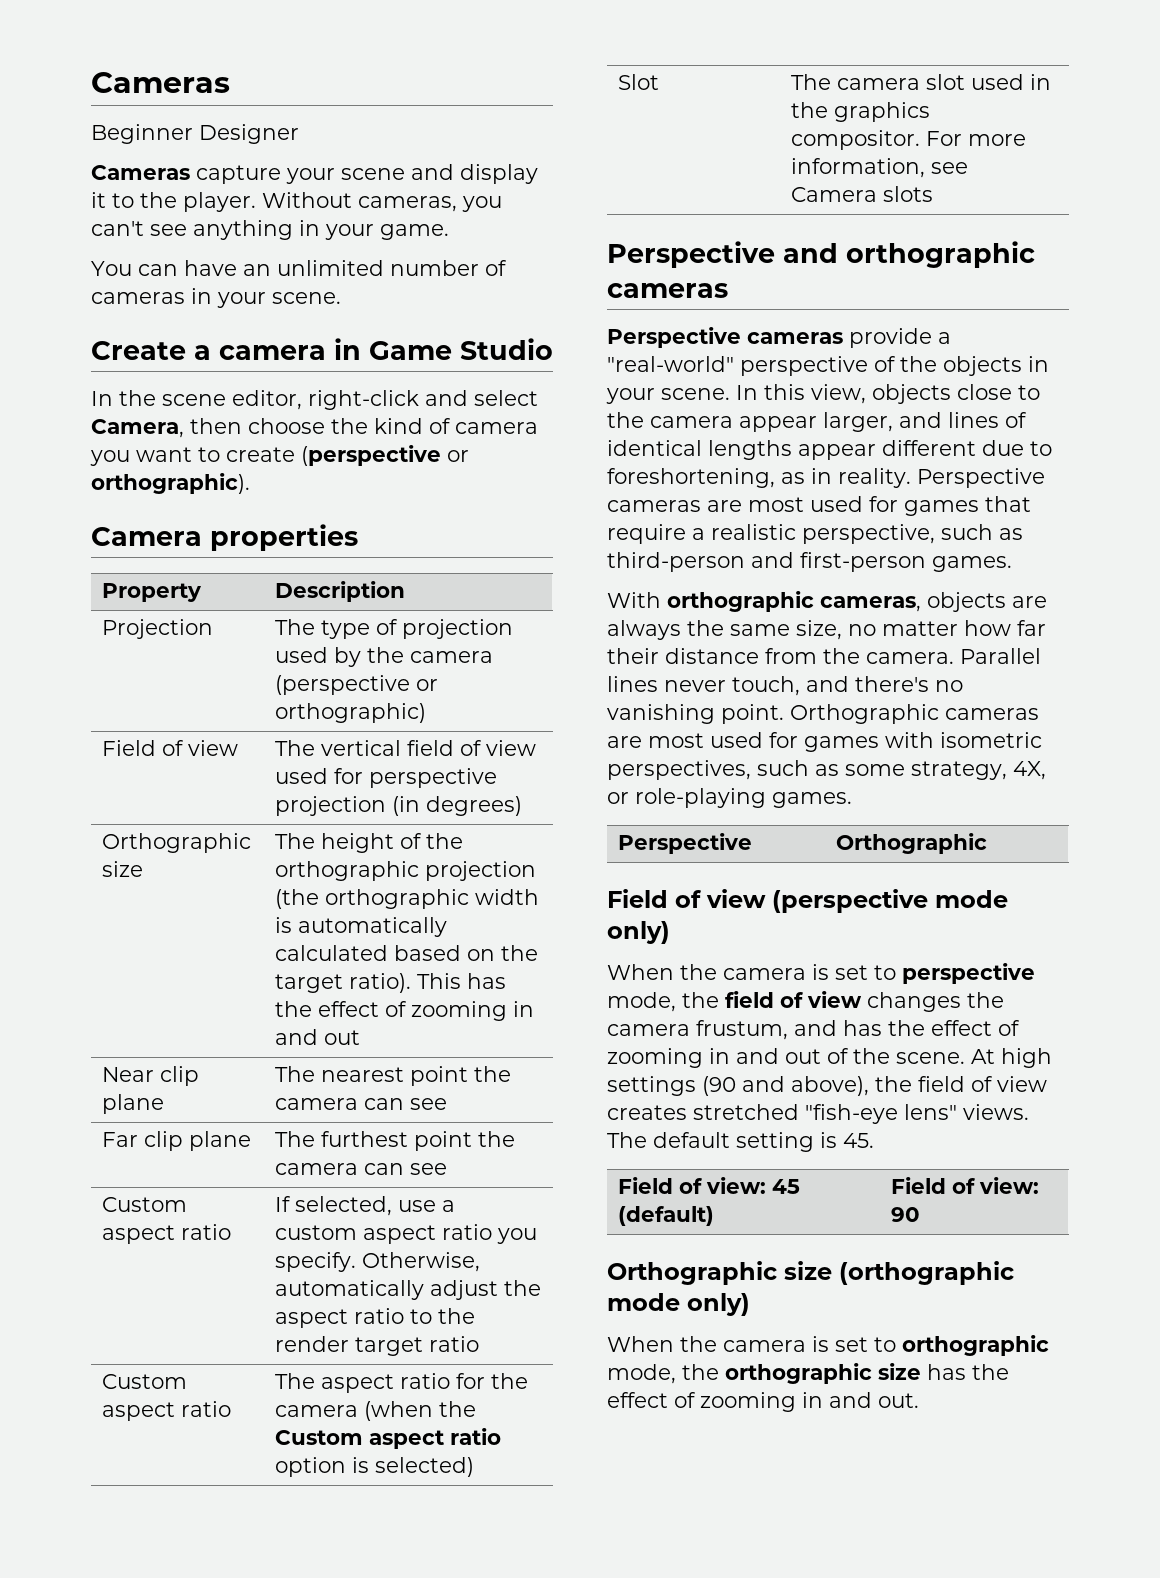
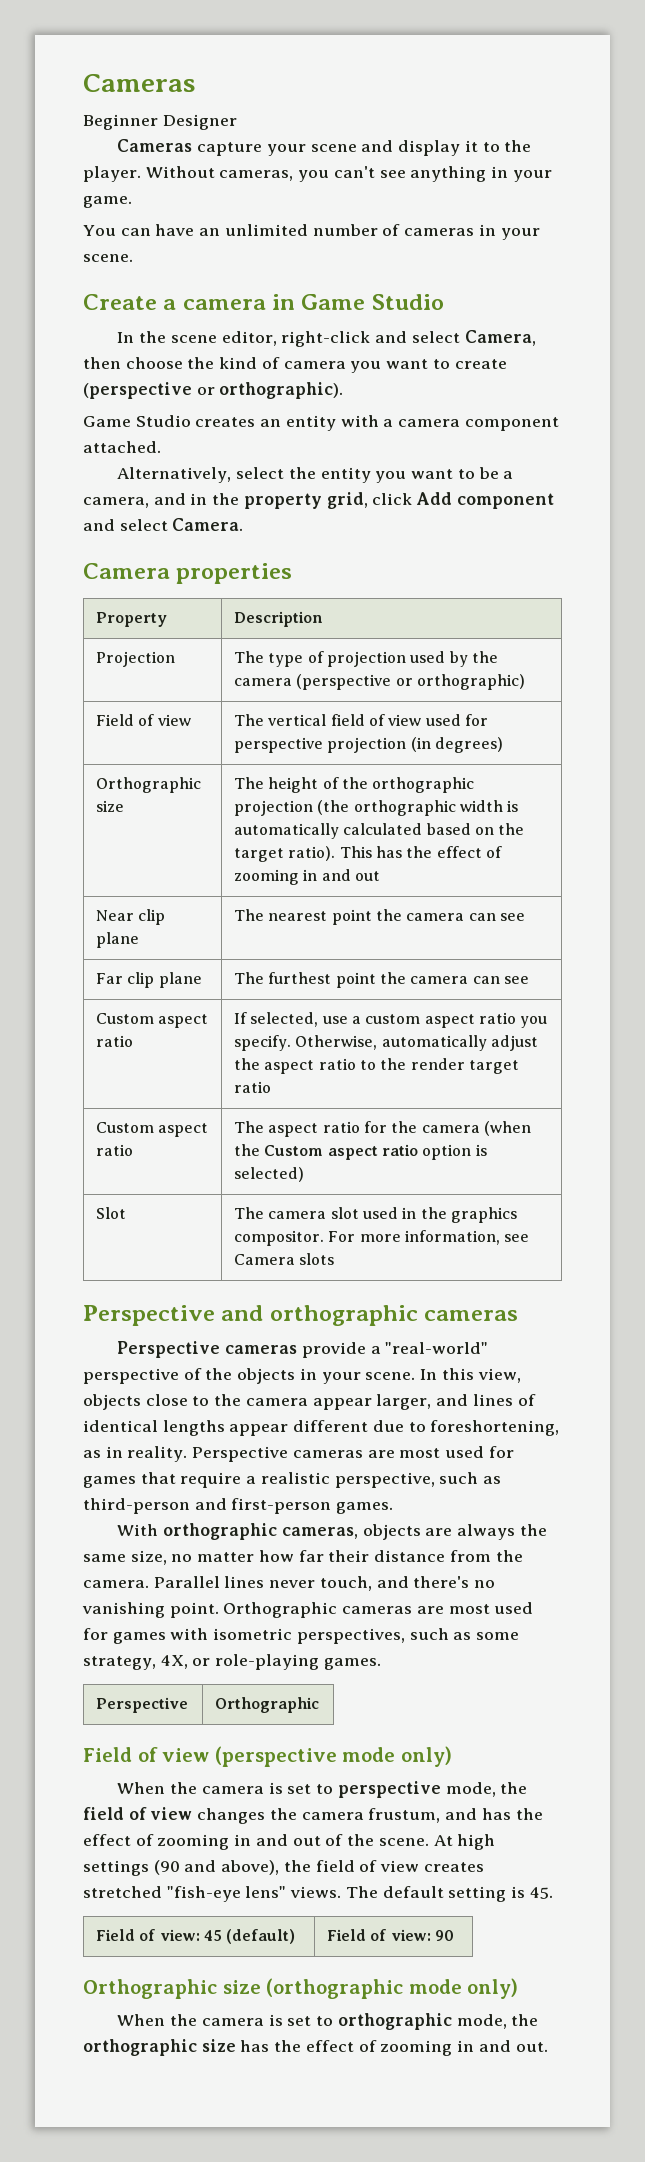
(250, 483) none -> [83,415,559,431] [83,441,161,453] [117,467,514,483] [83,492,554,509] [83,518,244,531] // Game Studio creates an entity with a camera component attached. // Alternatively, select the entity you want to be a camera, and in the property grid, click Add component and select Camera.

